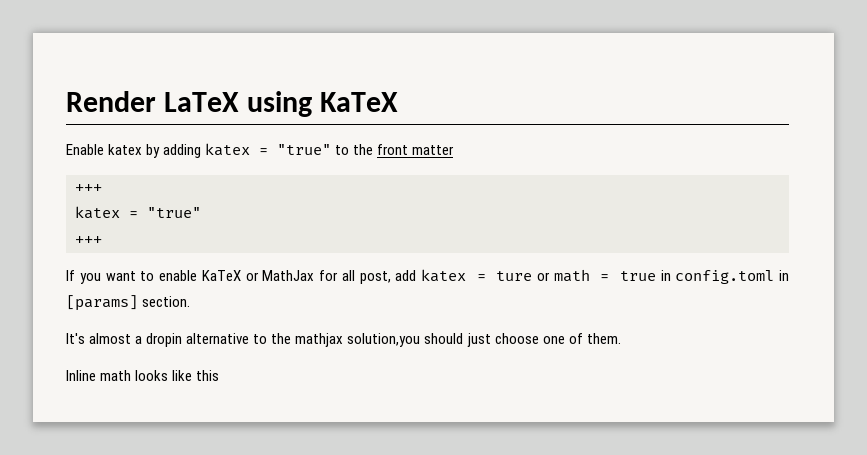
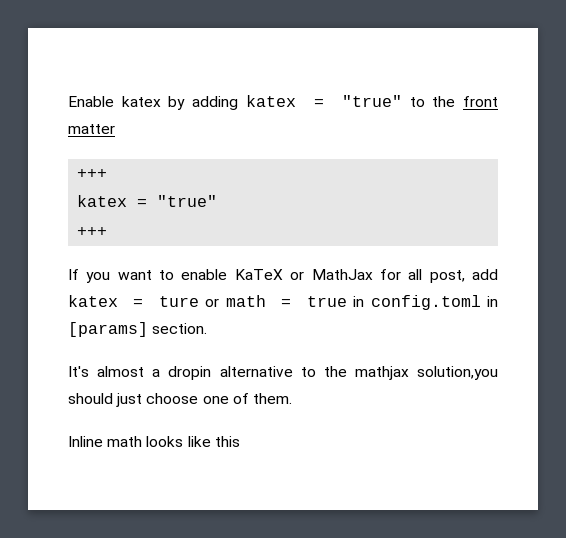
[66,91,398,117] Render LaTeX using KaTeX // -> (68, 101) none

